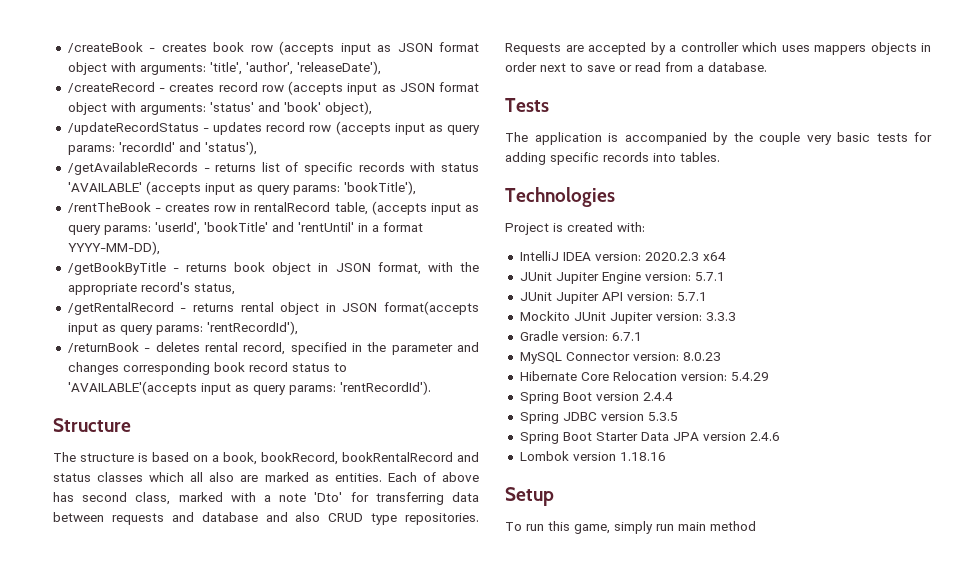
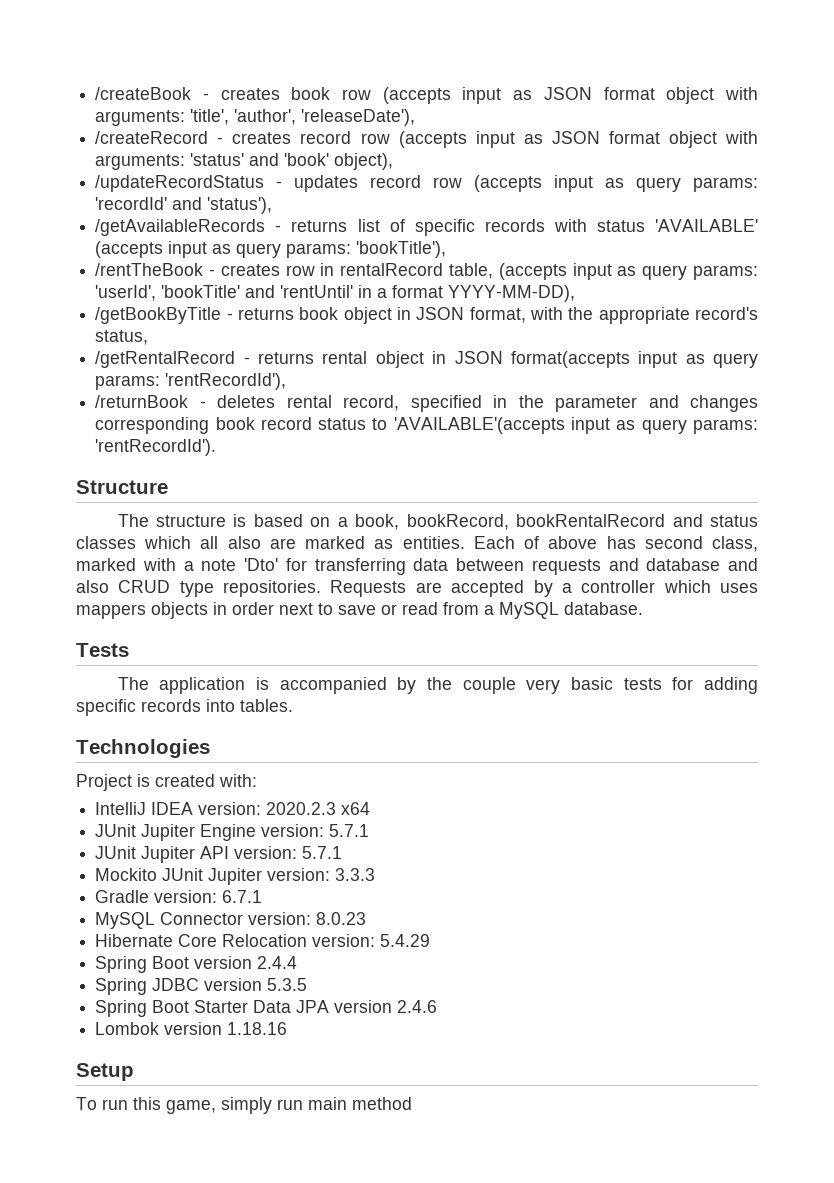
(704, 68) none -> [499,602,559,619] MySQL

